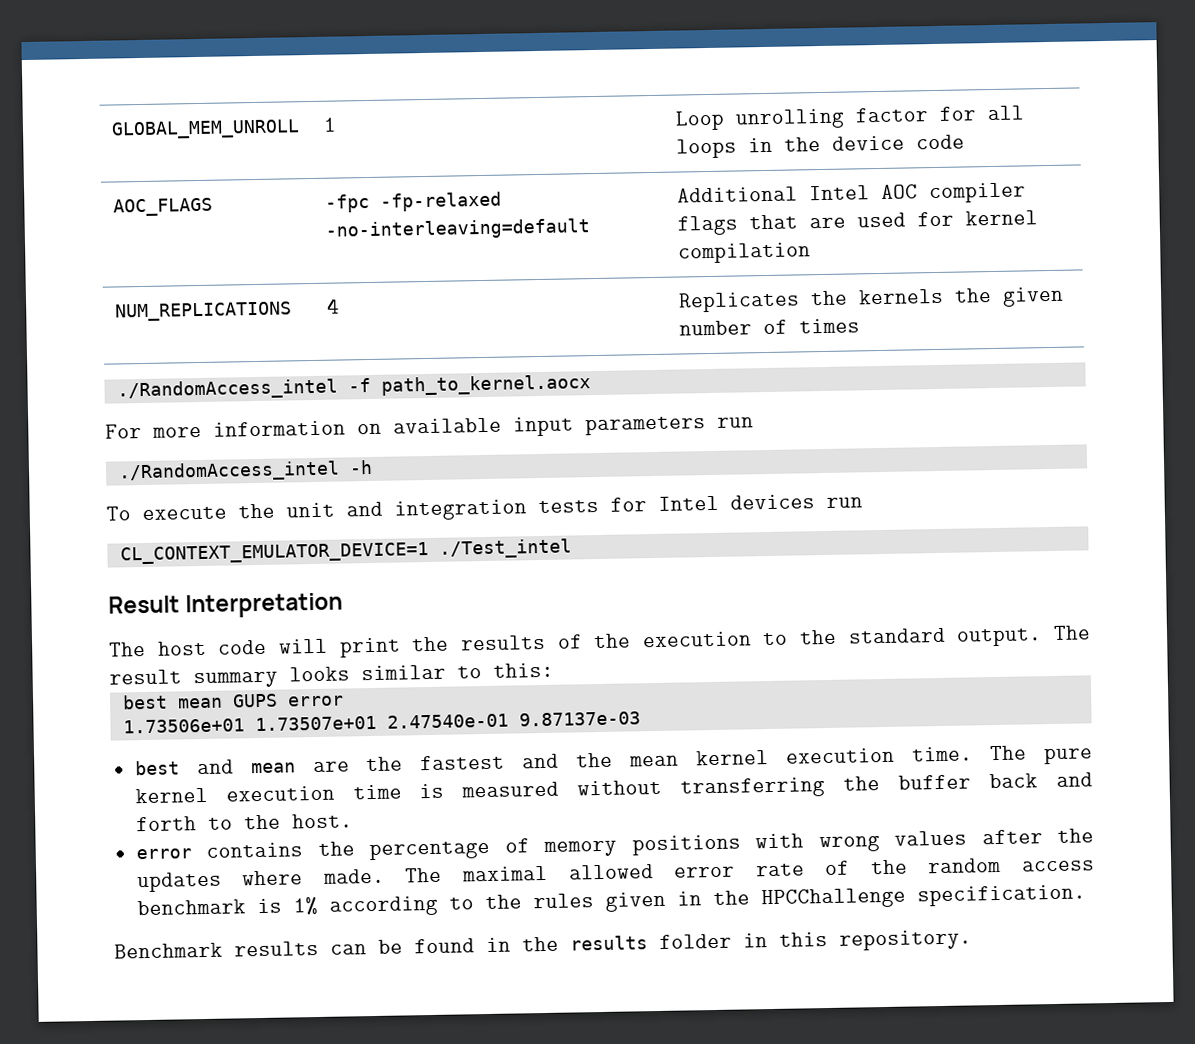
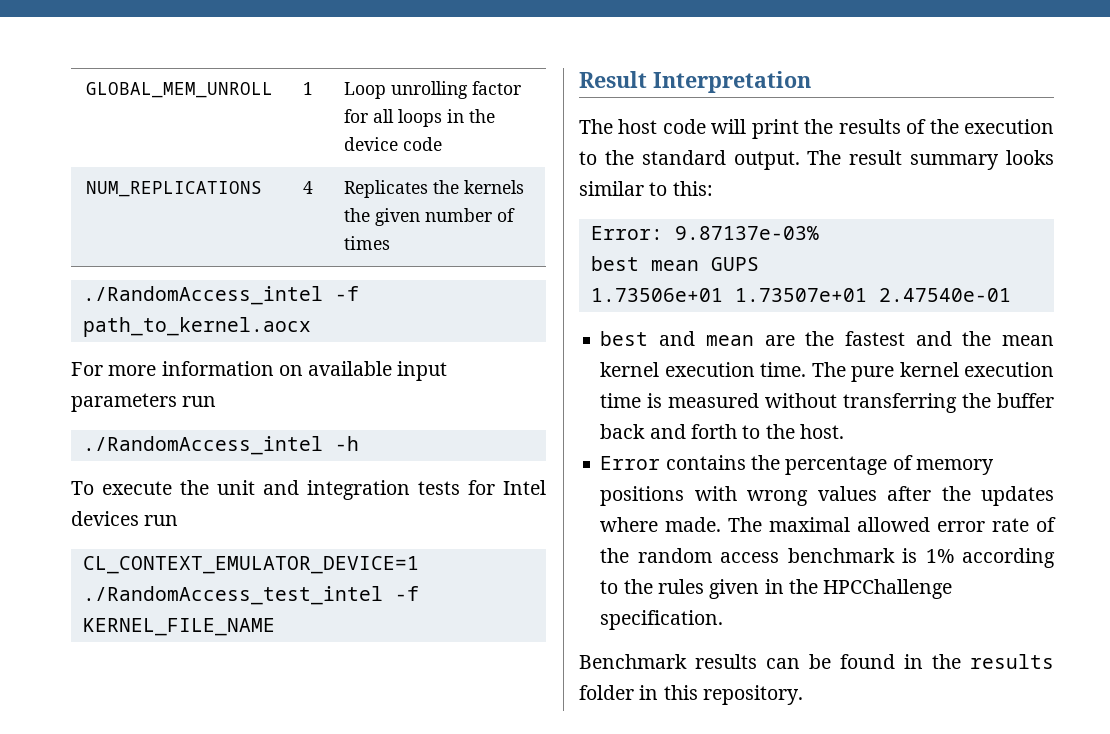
[113,197,214,217] [325,191,503,213] [325,218,591,241] [677,182,1027,204] [677,210,1039,236] [678,242,812,264] // AOC_FLAGS | -fpc -fp-relaxed -no-interleaving=default | Additional Intel AOC compiler flags that are used for kernel compilation -> (442, 144) none
[438,538,572,559] ./Test_intel -> [82,586,419,605] [82,618,275,636] ./RandomAccess_test_intel -f KERNEL_FILE_NAME
(554, 670) none -> [590,226,819,240] // Error: 9.87137e-03%
[287,695,344,707] error -> (759, 264) none
[518,711,641,727] 9.87137e-03 -> (1011, 295) none
[135,848,192,860] error -> [600,456,661,470] Error

